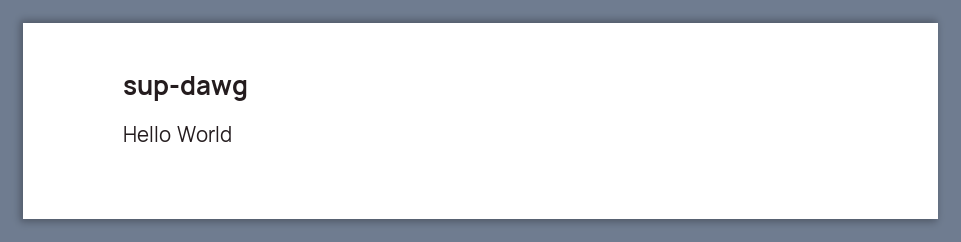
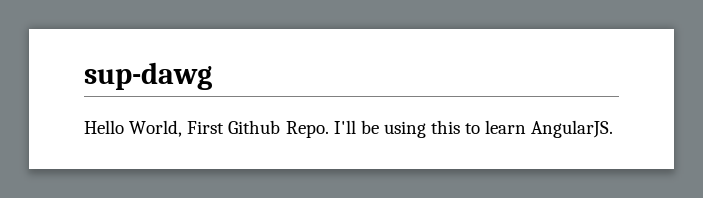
[176,126,232,142] World -> [129,120,614,138] World, First Github Repo. I'll be using this to learn AngularJS.

